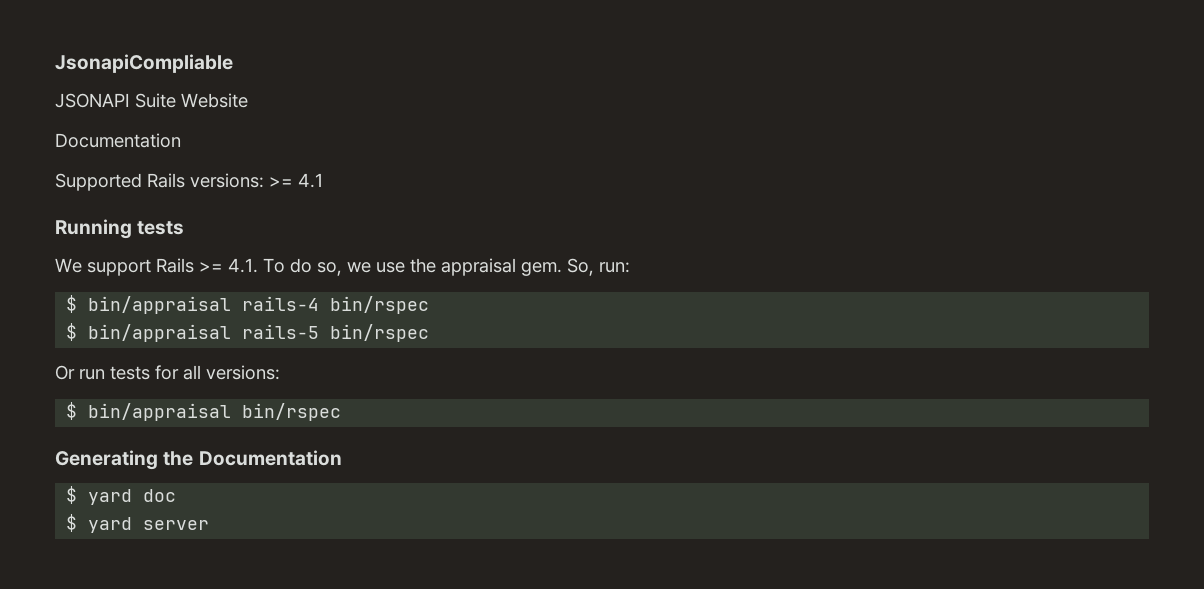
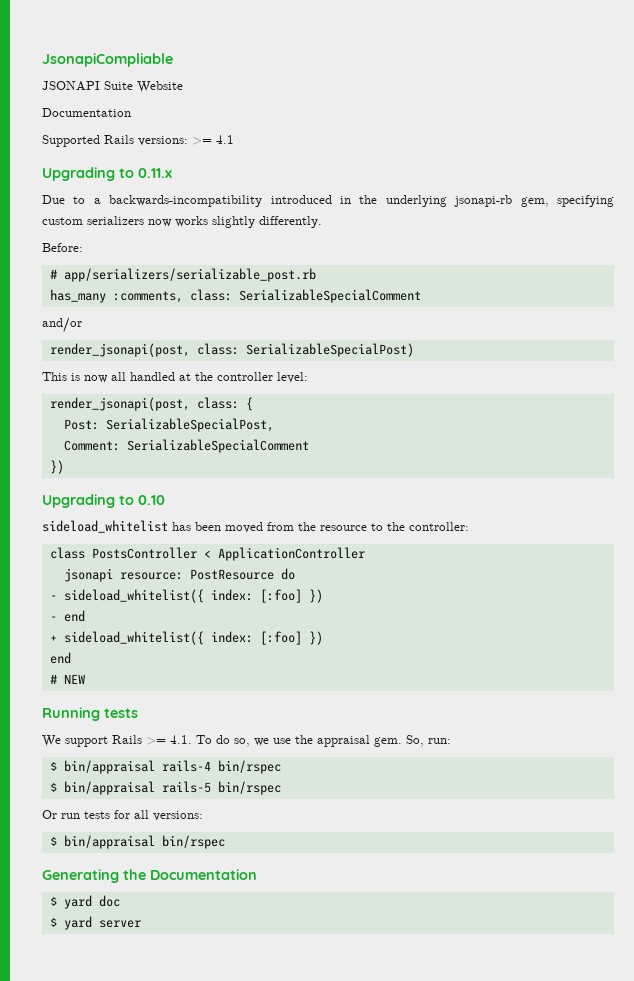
(323, 180) none -> [42,167,172,181] [42,195,614,207] [42,216,322,228] [42,243,83,252] [49,268,316,282] [49,289,421,303] [42,317,82,333] [49,343,414,357] [42,372,308,383] [49,397,253,411] [63,418,274,432] [63,439,309,453] [49,460,64,474] [42,494,165,508] [42,520,469,533] [49,547,365,561] [63,568,295,582] [49,589,323,603] [49,610,85,622] [49,631,323,645] [49,652,71,664] [49,674,85,684] // Upgrading to 0.11.x // Due to a backwards-incompatibility introduced in the underlying jsonapi-rb gem, specifying custom serializers now works slightly differently. // Before: // # app/serializers/serializable_post.rb // has_many :comments, class: SerializableSpecialComment // and/or // render_jsonapi(post, class: SerializableSpecialPost) // This is now all handled at the controller level: // render_jsonapi(post, class: { // Post: SerializableSpecialPost, // Comment: SerializableSpecialComment // }) // Upgrading to 0.10 // sideload_whitelist has been moved from the resource to the controller: // class PostsController < ApplicationController // jsonapi resource: PostResource do // - sideload_whitelist({ index: [:foo] }) // - end // + sideload_whitelist({ index: [:foo] }) // end // # NEW

